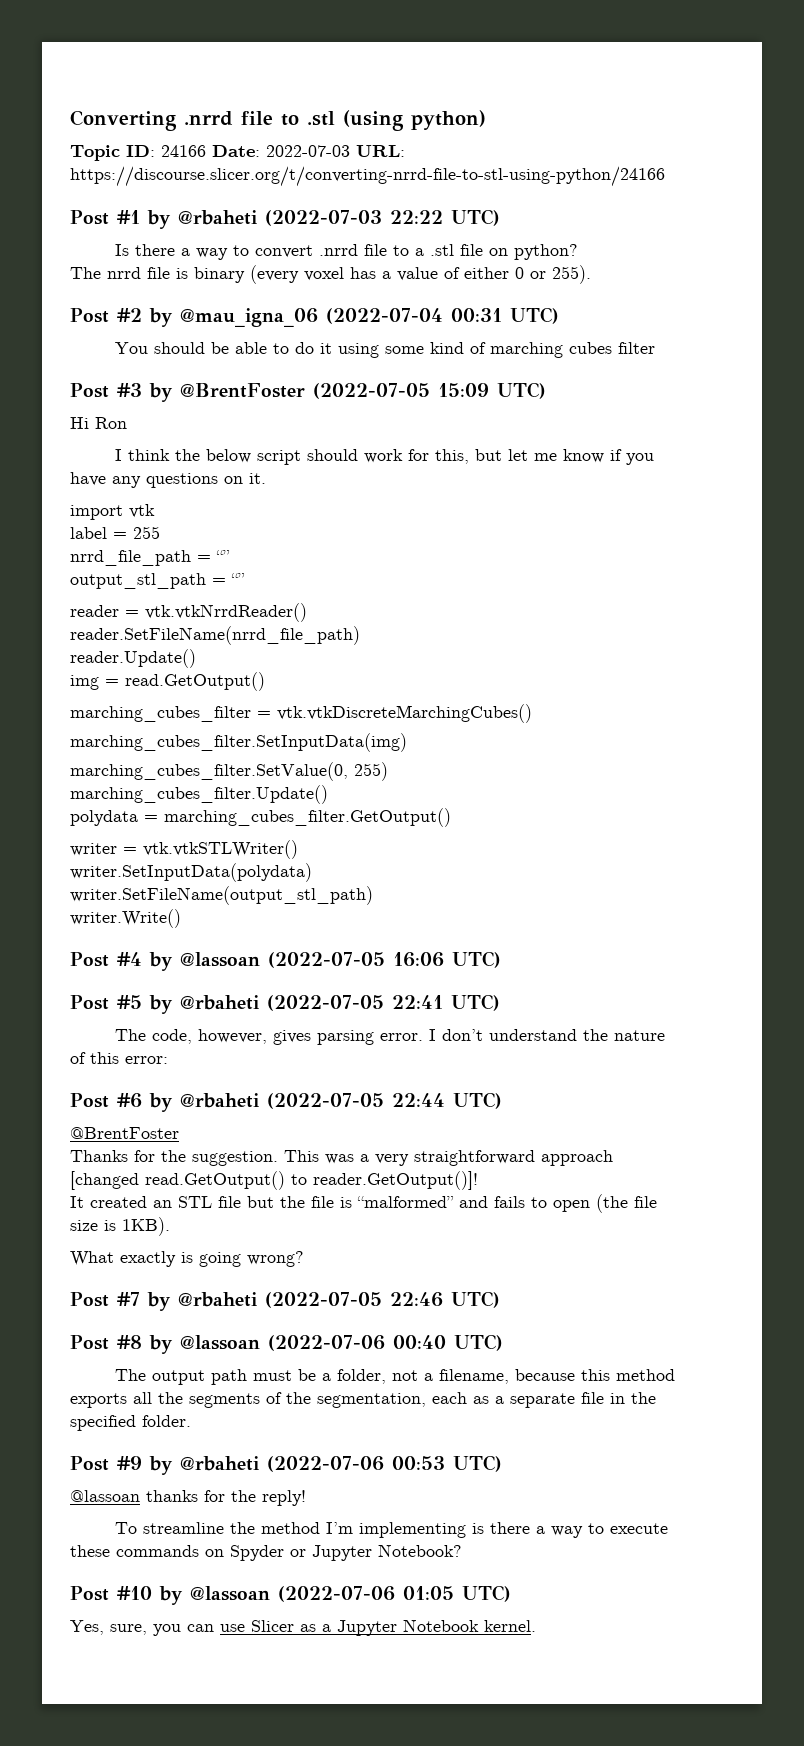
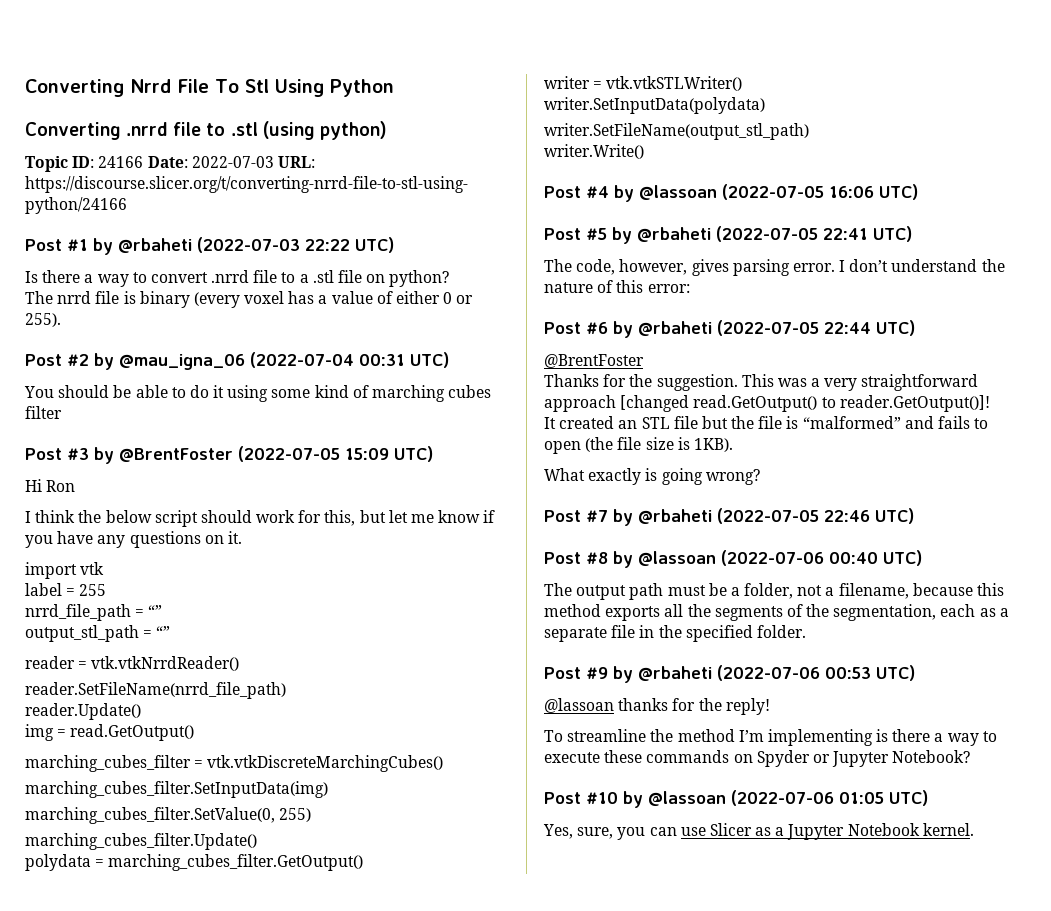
[70,110,177,131] Converting -> [25,79,394,97] [25,122,121,140] Converting Nrrd File To Stl Using Python // Converting

